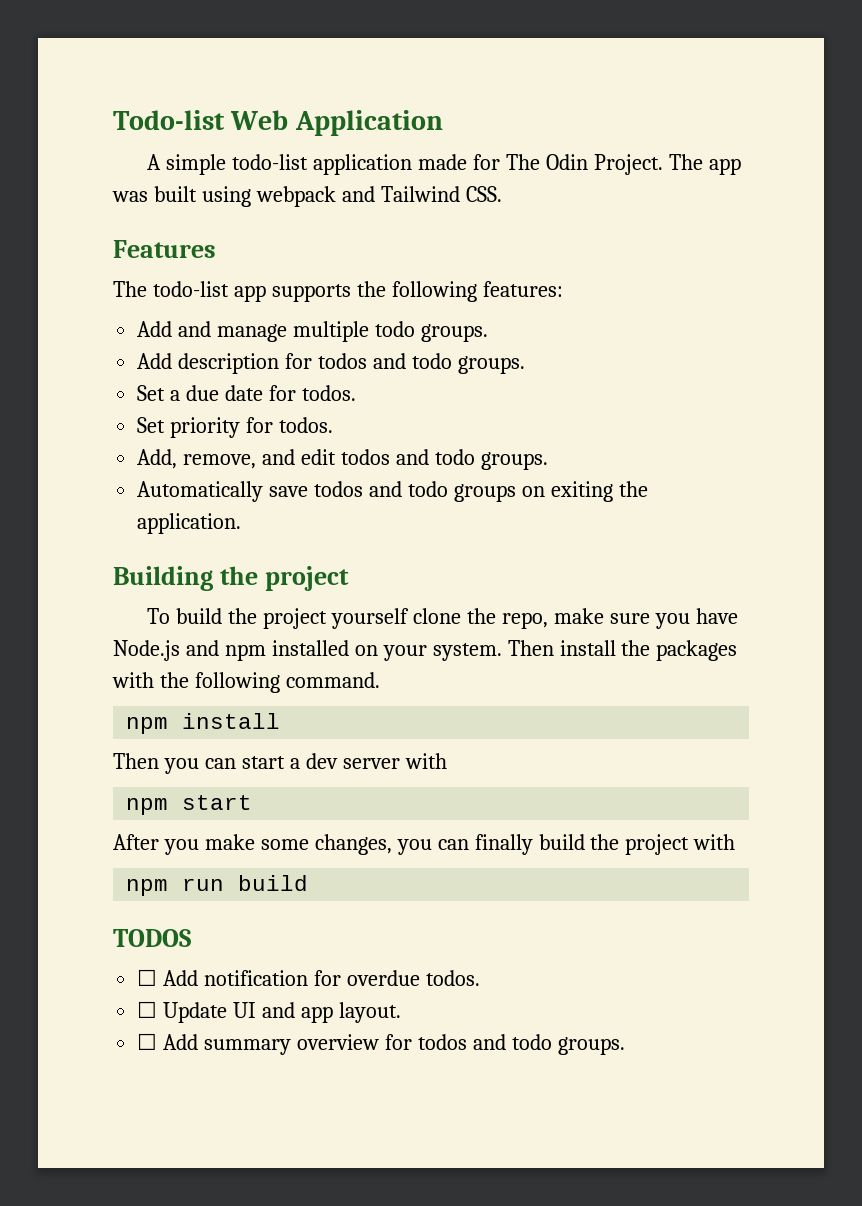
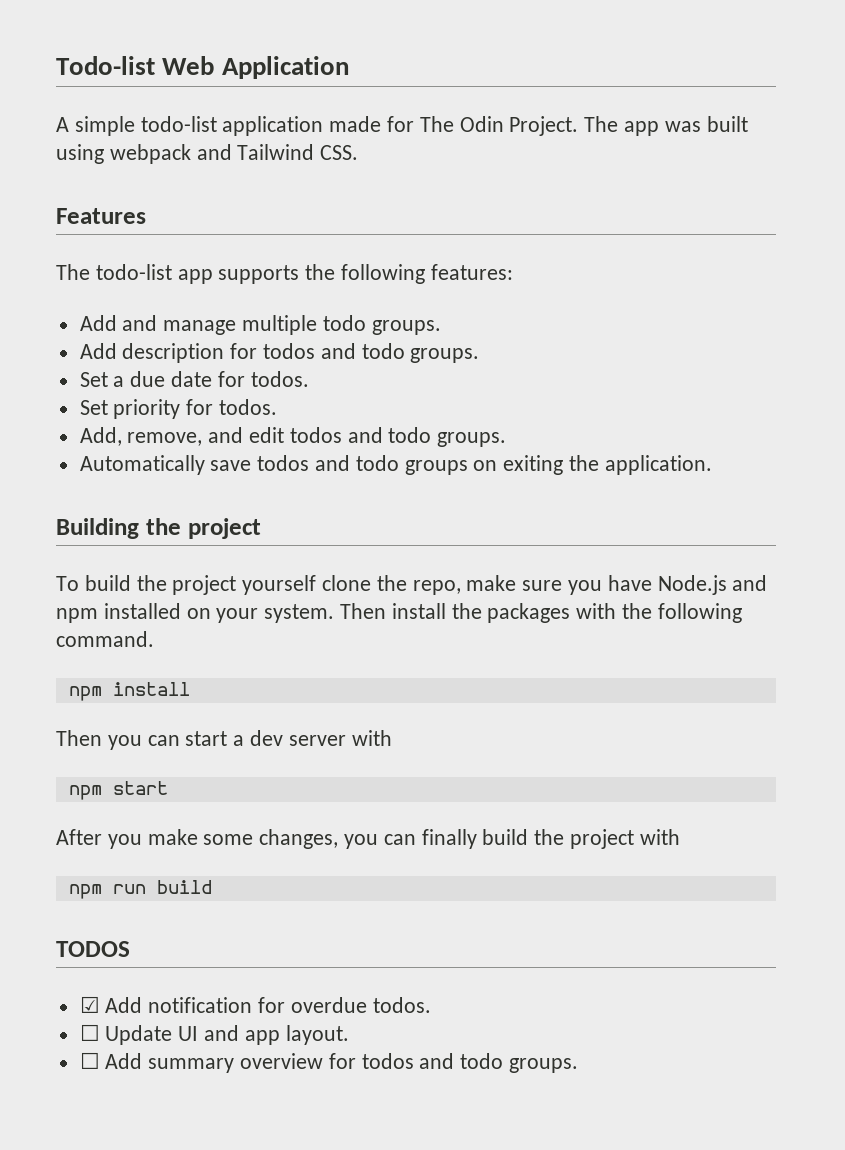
[137,969,158,986] ☐ -> [79,996,100,1013] ☑

